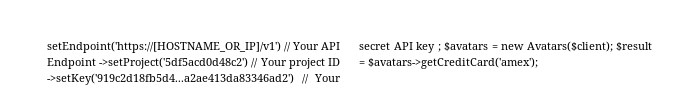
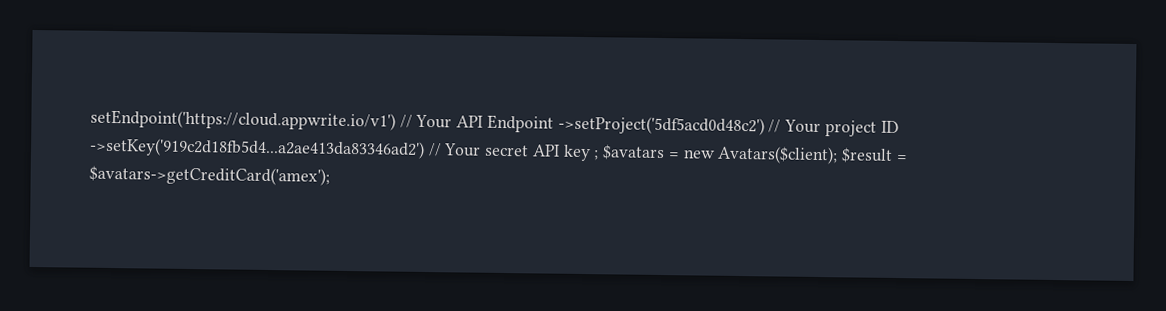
[47,41,281,53] setEndpoint('https://[HOSTNAME_OR_IP]/v1') -> [90,109,396,131] setEndpoint('https://cloud.appwrite.io/v1')

